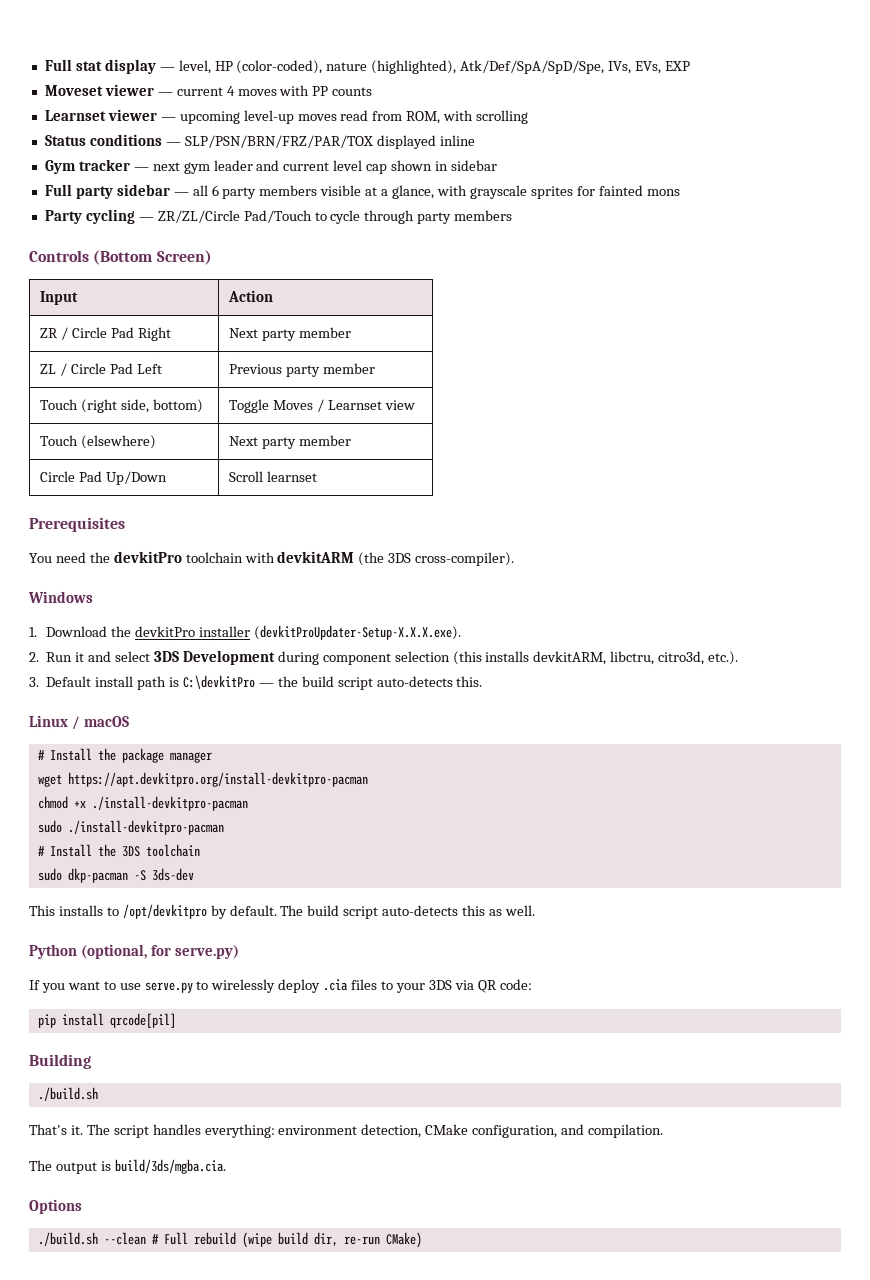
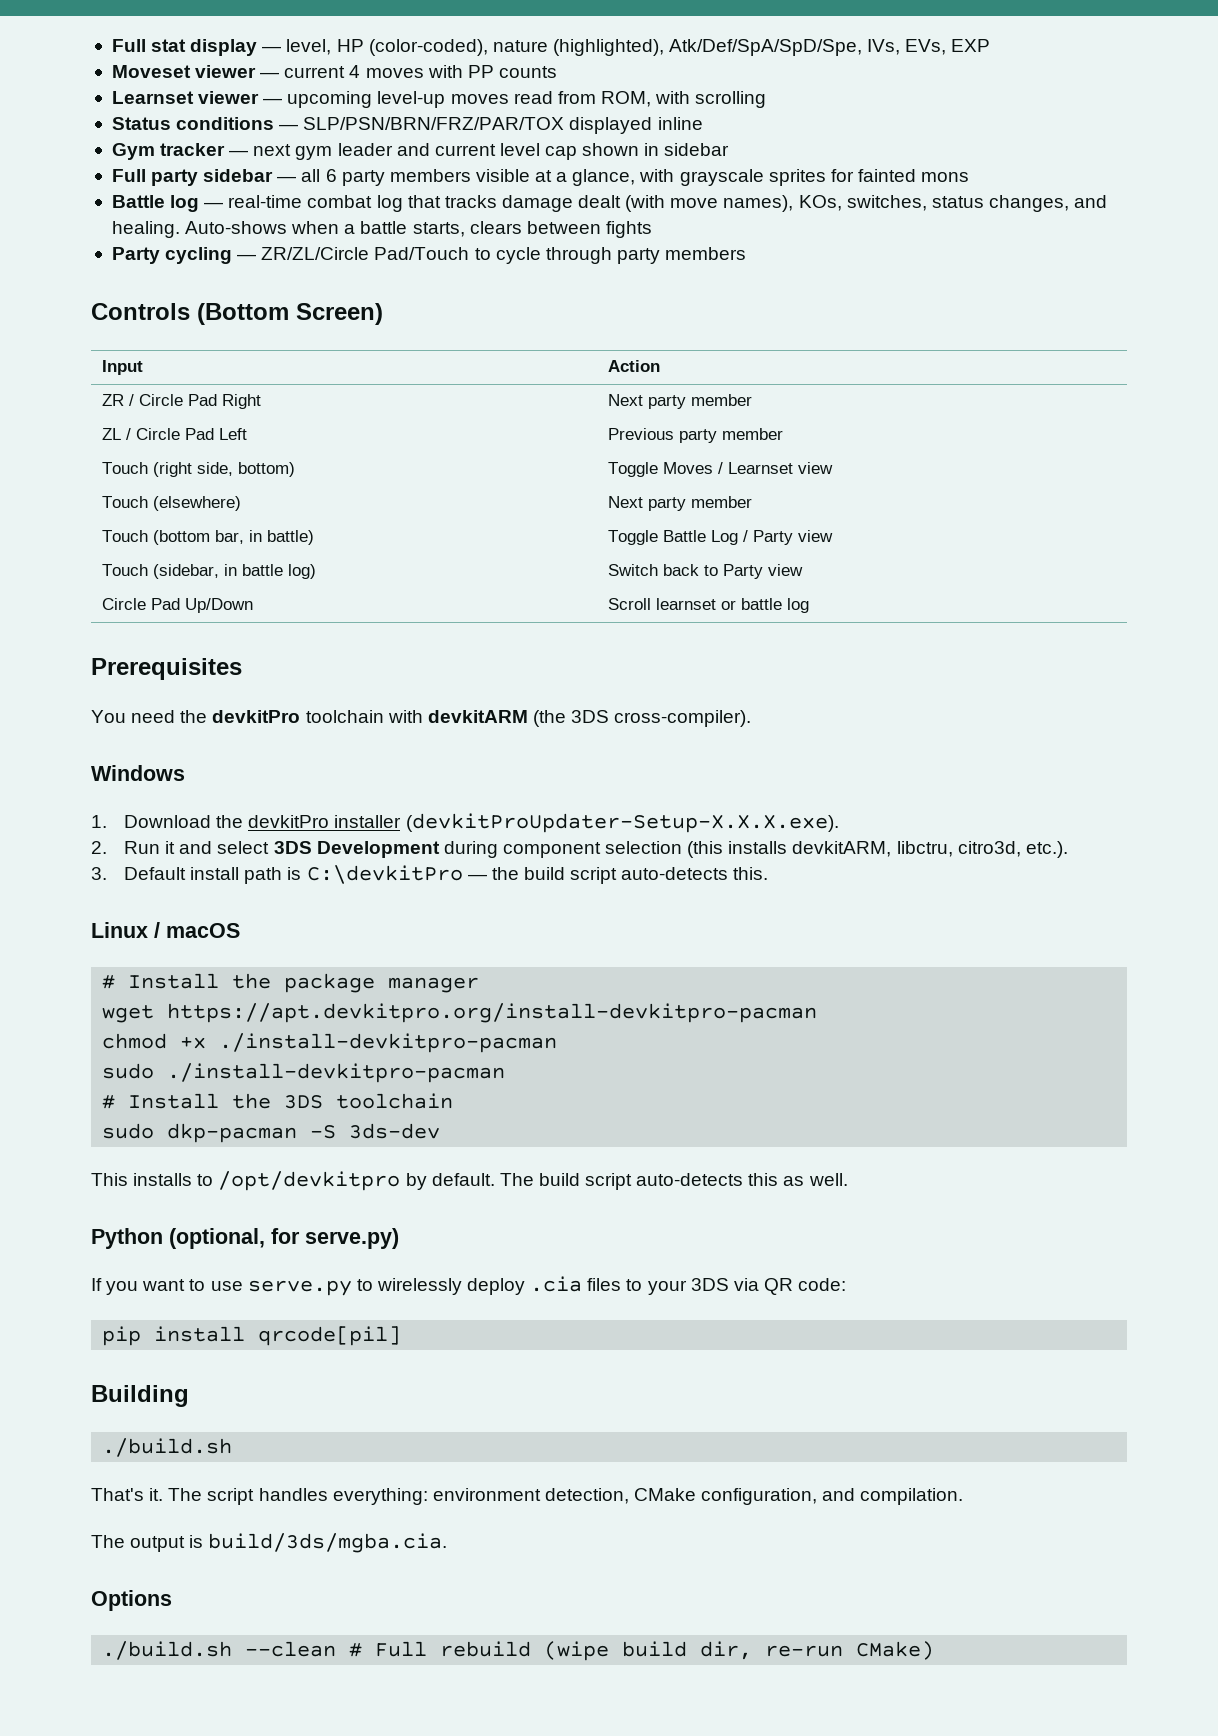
(680, 192) none -> [111,195,1108,212] [111,221,652,238] // Battle log — real-time combat log that tracks damage dealt (with move names), KOs, switches, status changes, and healing. Auto-shows when a battle starts, clears between fights
(352, 440) none -> [102,530,315,545] [608,530,834,545] [102,564,317,579] [608,564,804,579] // Touch (bottom bar, in battle) | Toggle Battle Log / Party view // Touch (sidebar, in battle log) | Switch back to Party view
(318, 476) none -> [721,598,810,613] or battle log

